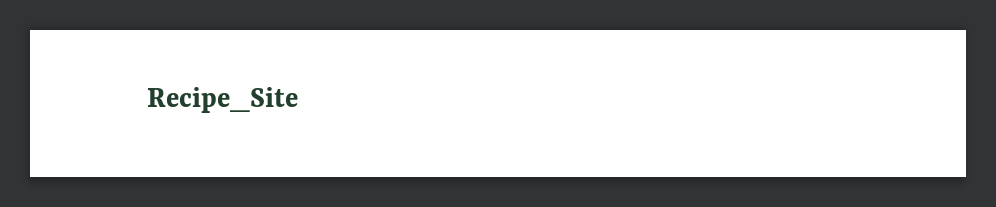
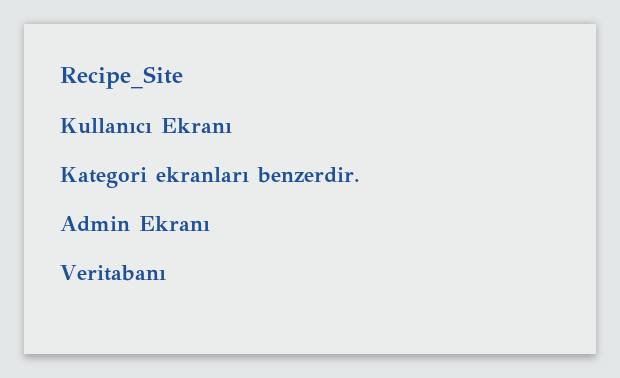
(298, 100) none -> [60,118,232,134] [60,167,360,188] [60,216,210,232] [60,265,166,281] // Kullanıcı Ekranı // Kategori ekranları benzerdir. // Admin Ekranı // Veritabanı

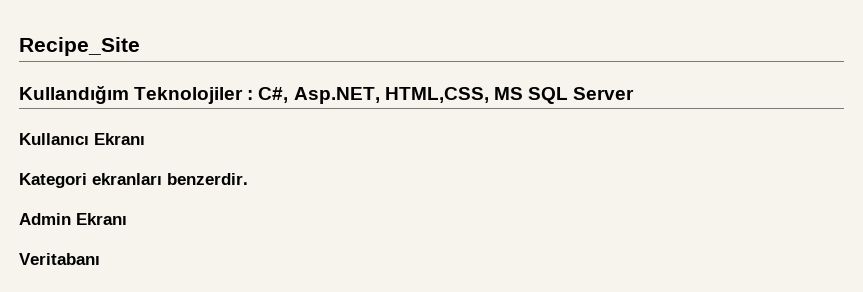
(183, 77) none -> [19,86,635,104] // Kullandığım Teknolojiler : C#, Asp.NET, HTML,CSS, MS SQL Server

